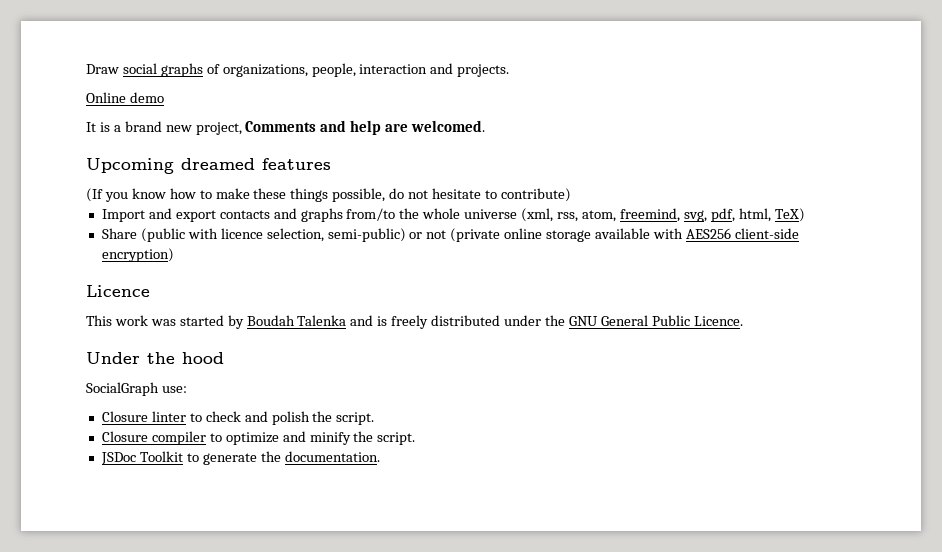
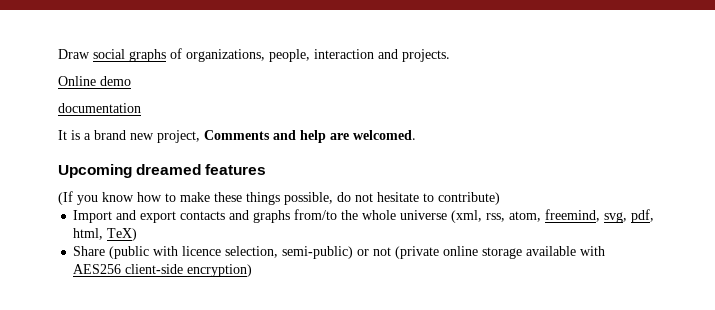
(164, 97) none -> [58,103,141,113] // documentation
[86,285,150,297] [86,315,743,329] [86,352,224,364] [86,382,187,396] [101,411,375,425] [101,431,416,445] [100,451,380,465] // Licence // This work was started by Boudah Talenka and is freely distributed under the GNU General Public Licence. // Under the hood // SocialGraph use: // Closure linter to check and polish the script. // Closure compiler to optimize and minify the script. // JSDoc Toolkit to generate the documentation. -> (253, 270) none

